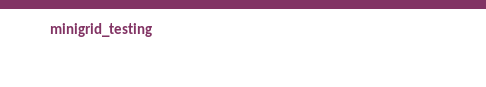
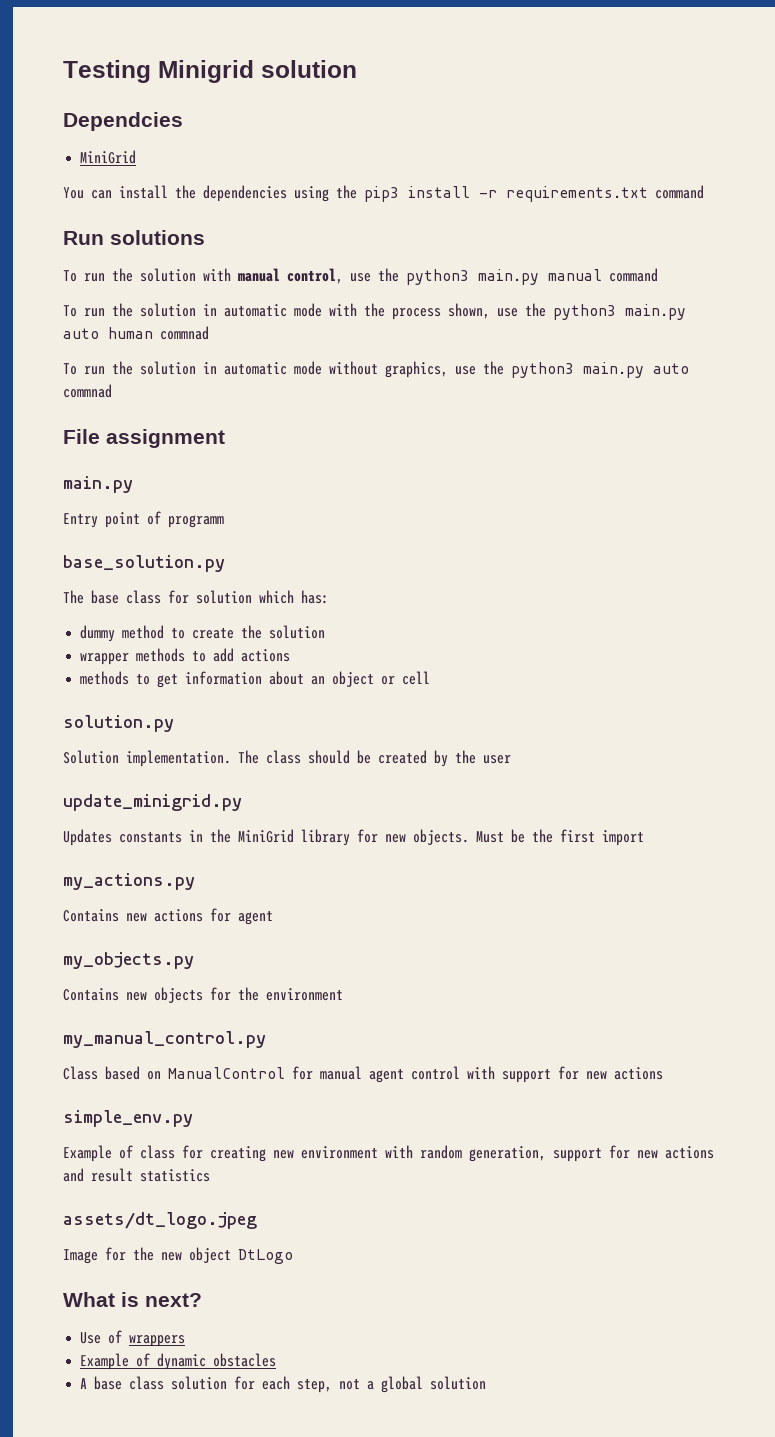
[50,23,152,37] minigrid_testing -> [63,60,357,83] [63,112,183,131] [80,150,137,164] [63,185,704,202] [63,230,205,245] [63,268,658,285] [63,303,686,320] [63,326,209,340] [63,361,689,378] [63,384,112,398] [63,429,225,448] [63,476,133,493] [63,511,224,528] [63,555,225,572] [63,590,329,604] [80,625,326,642] [80,648,291,665] [80,671,431,688] [63,715,174,732] [63,750,511,767] [63,794,242,811] [63,829,644,846] [63,873,195,890] [63,908,273,925] [63,952,194,969] [63,987,343,1003] [63,1031,266,1048] [63,1066,663,1083] [63,1110,193,1127] [63,1145,714,1162] [63,1168,210,1182] [63,1212,257,1229] [63,1247,293,1264] [63,1292,202,1307] [80,1330,186,1347] [80,1353,277,1370] [80,1376,487,1393] Testing Minigrid solution // Dependcies // MiniGrid // You can install the dependencies using the pip3 install -r requirements.txt command // Run solutions // To run the solution with manual control, use the python3 main.py manual command // To run the solution in automatic mode with the process shown, use the python3 main.py auto human commnad // To run the solution in automatic mode without graphics, use the python3 main.py auto commnad // File assignment // main.py // Entry point of programm // base_solution.py // The base class for solution which has: // dummy method to create the solution // wrapper methods to add actions // methods to get information about an object or cell // solution.py // Solution implementation. The class should be created by the user // update_minigrid.py // Updates constants in the MiniGrid library for new objects. Must be the first import // my_actions.py // Contains new actions for agent // my_objects.py // Contains new objects for the environment // my_manual_control.py // Class based on ManualControl for manual agent control with support for new actions // simple_env.py // Example of class for creating new environment with random generation, support for new actions and result statistics // assets/dt_logo.jpeg // Image for the new object DtLogo // What is next? // Use of wrappers // Example of dynamic obstacles // A base class solution for each step, not a global solution

